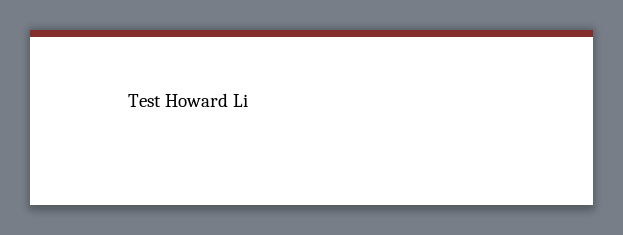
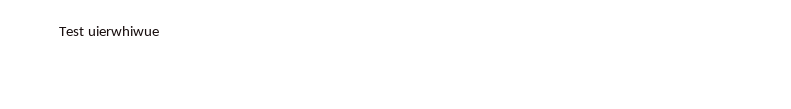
[165,93,249,107] Howard Li -> [87,26,159,36] uierwhiwue

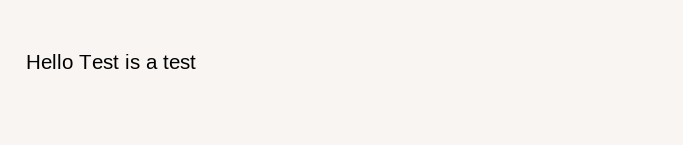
[59,26,159,36] Test uierwhiwue -> [26,54,196,69] Hello Test is a test

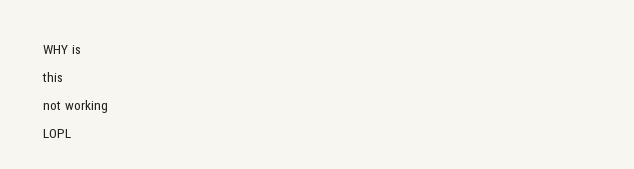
[26,54,119,69] Hello Test -> [43,45,68,54] WHY
[146,55,196,69] a test -> [42,72,63,82] [43,100,108,113] [43,129,71,138] // this // not working // LOPL

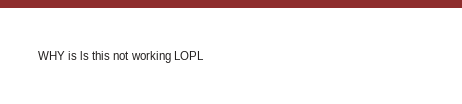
(81, 49) // -> [80,51,90,60] ls
(63, 77) // -> (111, 55) none
(108, 106) // -> (171, 57) none

